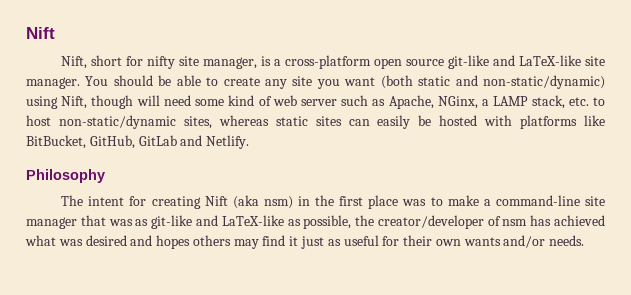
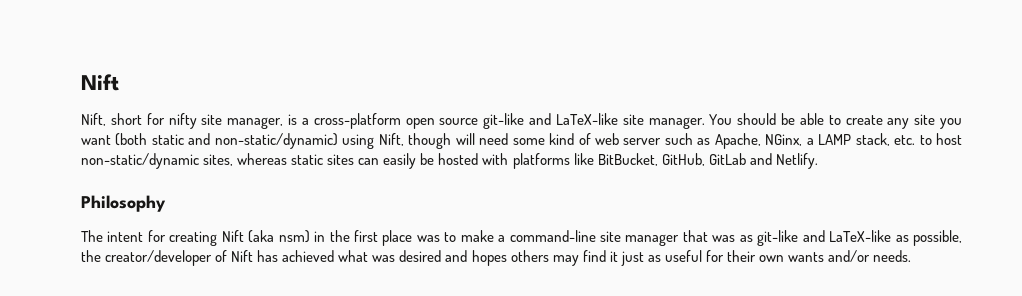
[502,219,528,226] nsm -> [231,250,254,262] Nift

